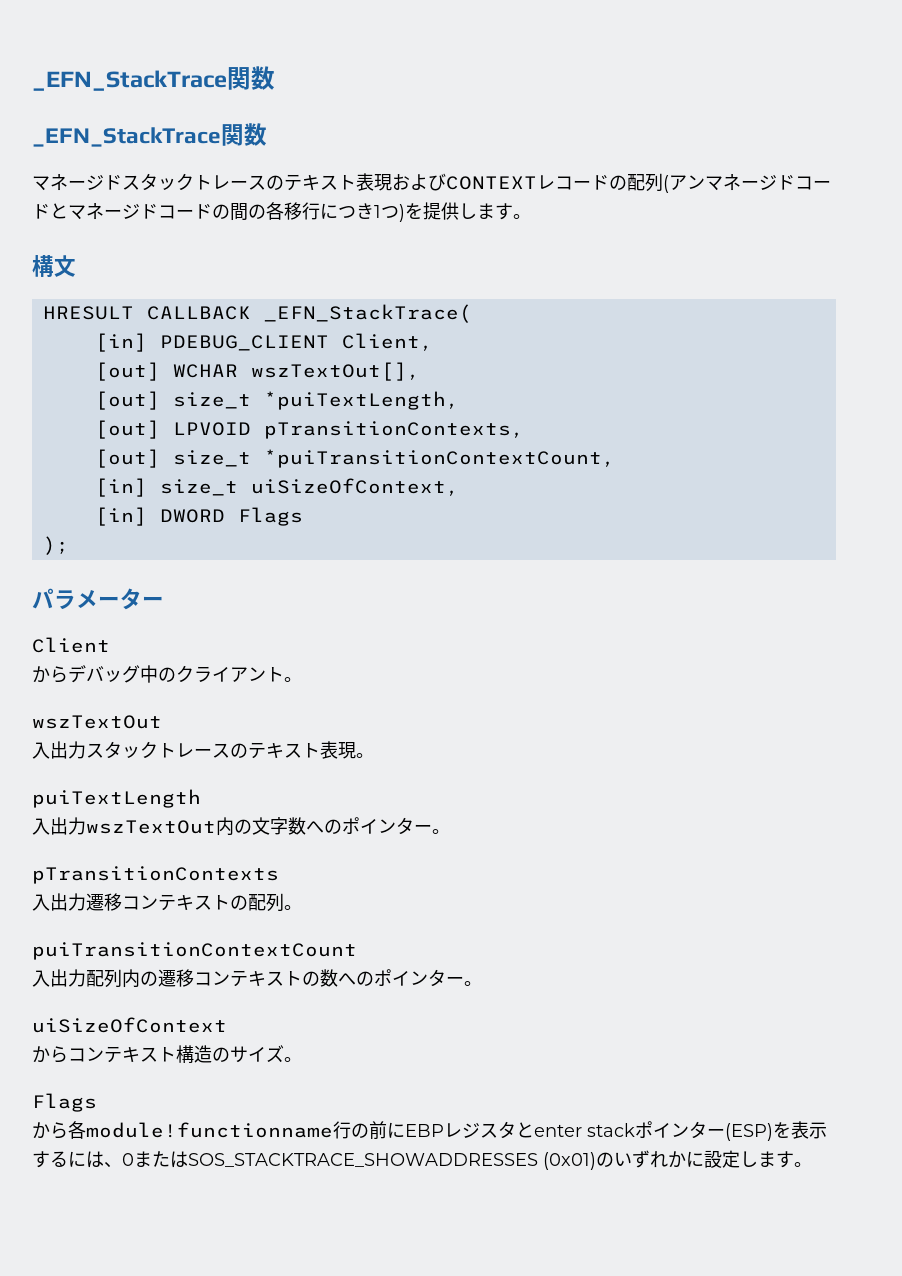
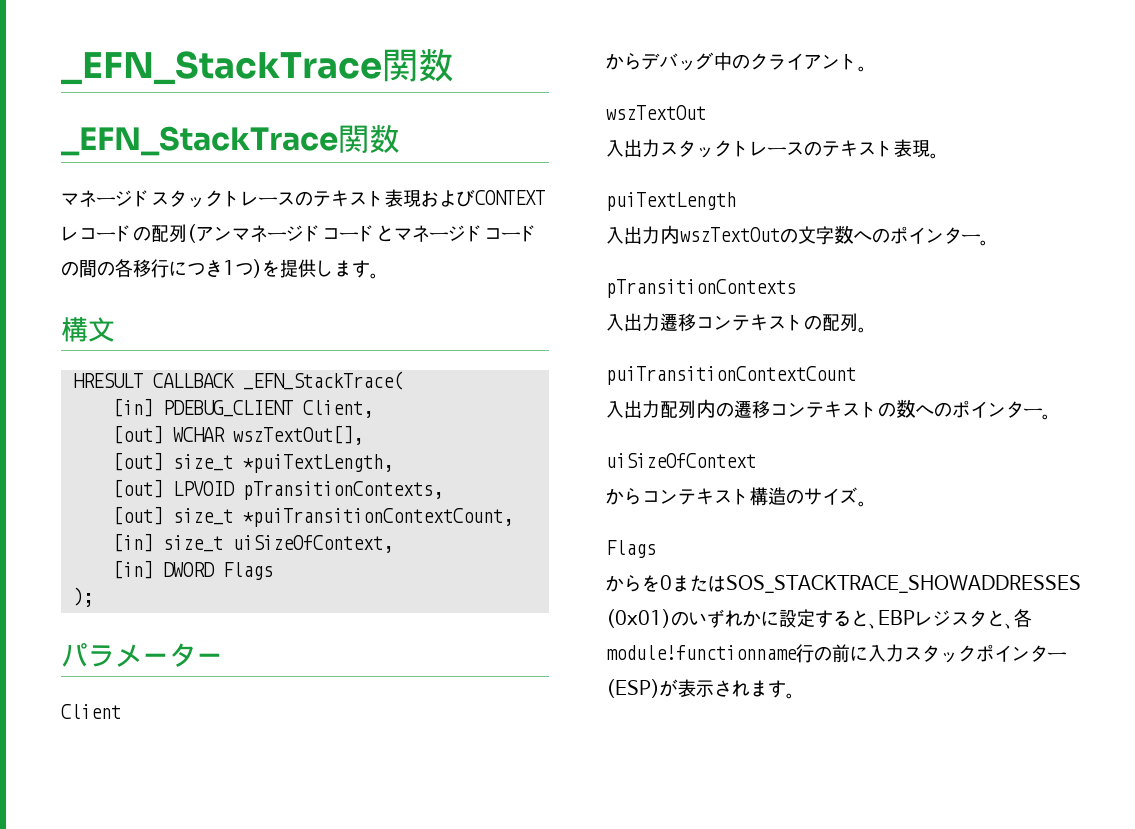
[86,817,234,836] wszTextOut内 -> [660,225,780,244] 内wszTextOut
[68,1121,827,1141] [32,1151,122,1168] 各module!functionname行の前にEBPレジスタとenter stackポインター(ESP)を表示するには、 -> [642,575,660,592] を
[740,1151,758,1167] し -> [815,609,1032,629] [606,644,1066,663] [606,679,750,698] すると、EBPレジスタと、各module!functionname行の前に入力スタックポインター(ESP)が表示され

